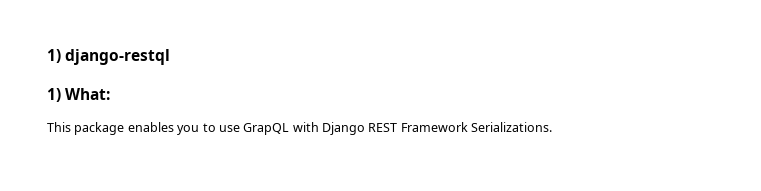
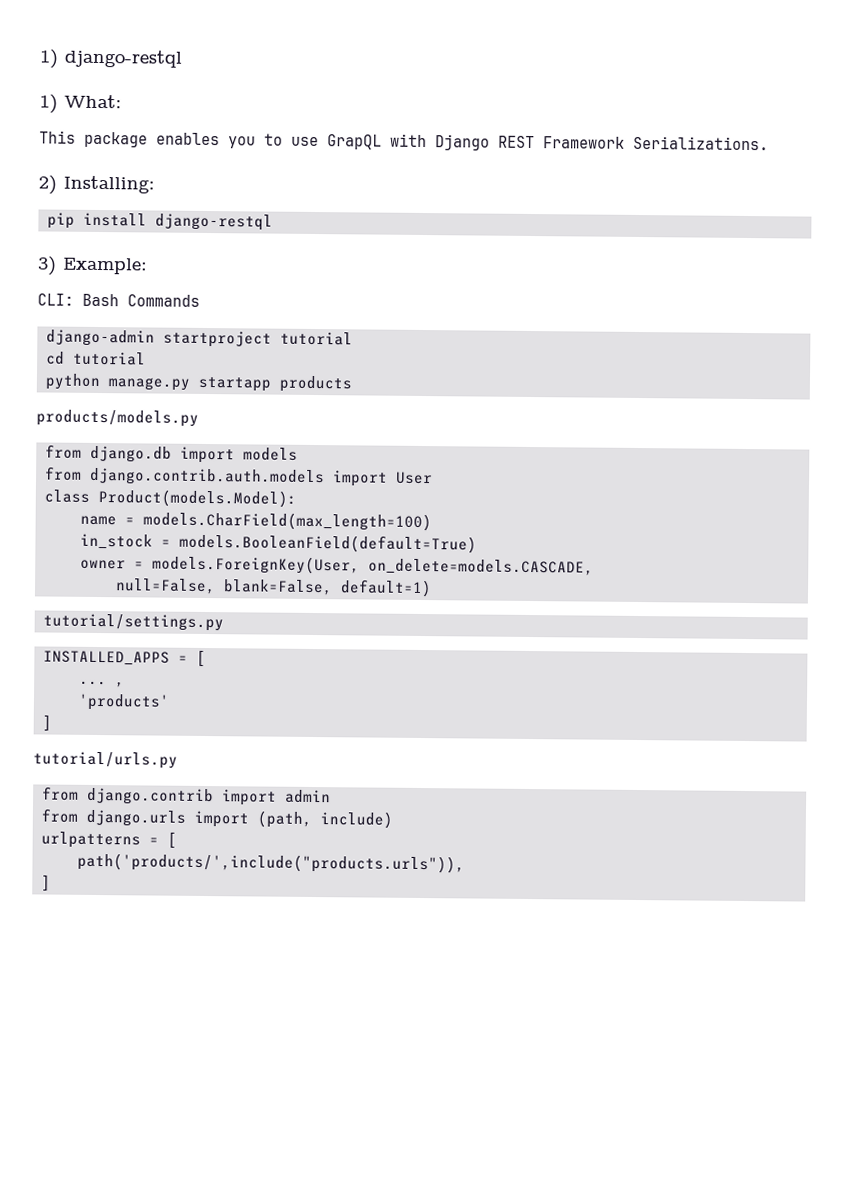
(553, 127) none -> [38,175,155,195] [46,212,273,231] [37,256,148,276] [37,293,200,307] [45,329,353,348] [45,351,146,366] [44,373,352,393] [36,409,199,427] [44,444,298,464] [44,466,433,487] [43,489,297,508] [79,511,432,532] [79,533,477,554] [79,555,594,576] [114,578,432,598] [42,613,224,632] [42,649,206,668] [78,680,125,688] [77,693,170,711] [41,714,52,732] [33,751,178,769] [41,786,331,806] [40,808,393,829] [40,831,177,849] [76,852,465,874] [40,874,51,892] // 2) Installing: // pip install django-restql // 3) Example: // CLI: Bash Commands // django-admin startproject tutorial // cd tutorial // python manage.py startapp products // products/models.py // from django.db import models // from django.contrib.auth.models import User // class Product(models.Model): // name = models.CharField(max_length=100) // in_stock = models.BooleanField(default=True) // owner = models.ForeignKey(User, on_delete=models.CASCADE, // null=False, blank=False, default=1) // tutorial/settings.py // INSTALLED_APPS = [ // ... , // 'products' // ] // tutorial/urls.py // from django.contrib import admin // from django.urls import (path, include) // urlpatterns = [ // path('products/',include("products.urls")), // ]

